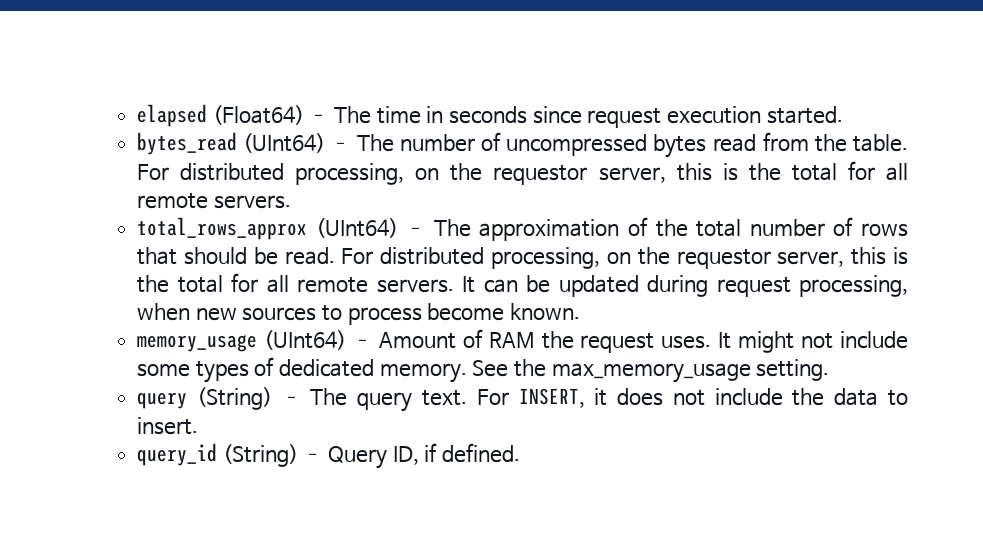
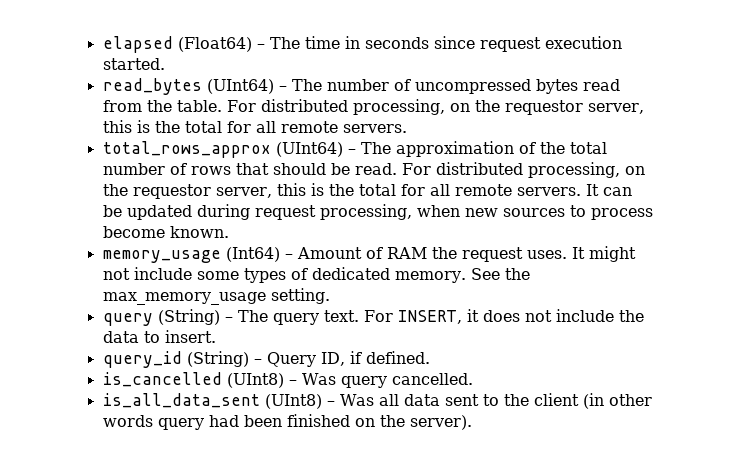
[137,132,238,155] bytes_read -> [102,78,202,95] read_bytes
[264,330,347,350] (UInt64) -> [225,247,280,262] (Int64)
(521, 453) none -> [102,372,473,388] [102,393,652,409] [102,414,472,430] // is_cancelled (UInt8) – Was query cancelled. // is_all_data_sent (UInt8) – Was all data sent to the client (in other words query had been finished on the server).

